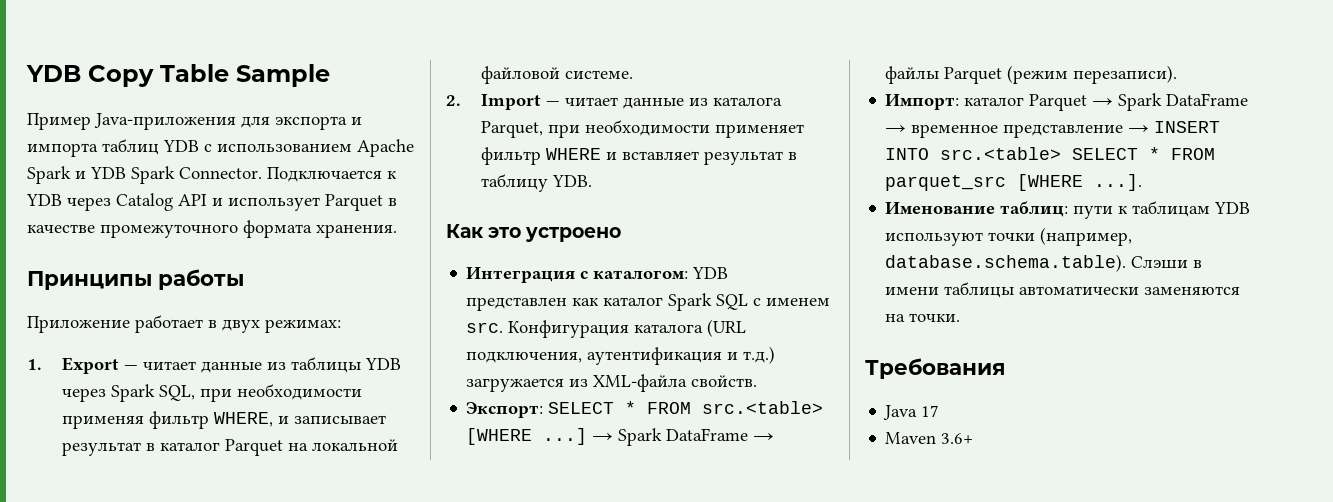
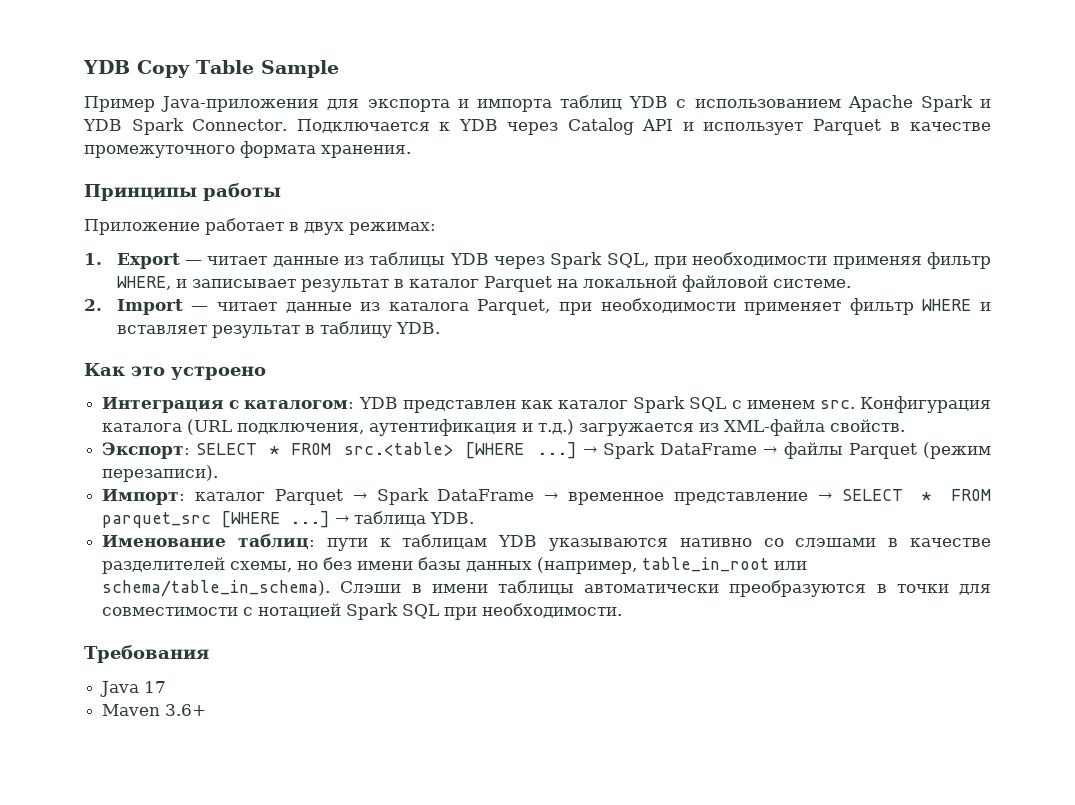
[1154,121,1221,133] [885,147,1062,160] INSERT INTO src.<table> -> (832, 496) none
[1094,174,1143,191] ...]. -> [290,511,475,528] ...] → таблица YDB.
[885,227,1133,246] [885,254,1127,272] используют точки (например, database.schema.table). -> [548,538,991,551] [102,557,808,574] [102,580,331,597] указываются нативно со слэшами в качестве разделителей схемы, но без имени базы данных (например, table_in_root или schema/table_in_schema).
[1144,286,1241,295] [885,313,961,322] заменяются на точки. -> [729,580,991,597] [102,603,623,620] преобразуются в точки для совместимости с нотацией Spark SQL при необходимости.

